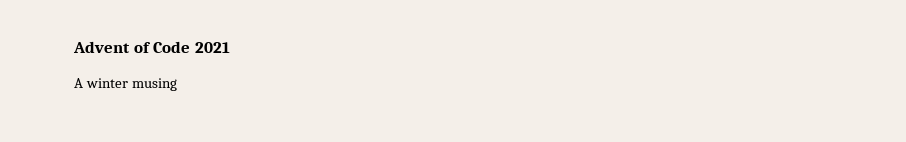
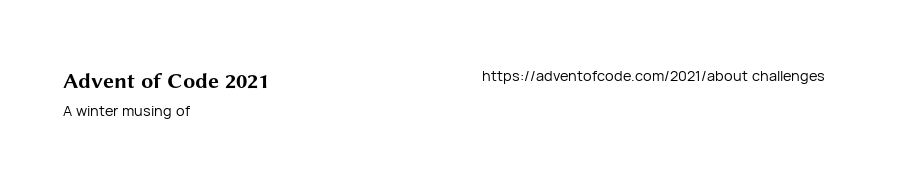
(177, 84) none -> [175,106,190,116] [482,71,825,84] of https://adventofcode.com/2021/about challenges

